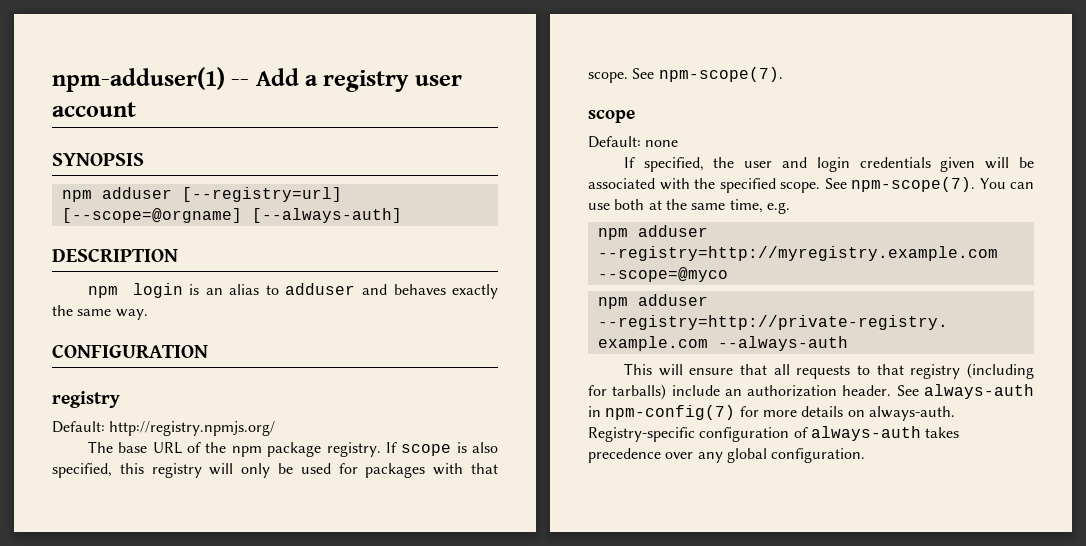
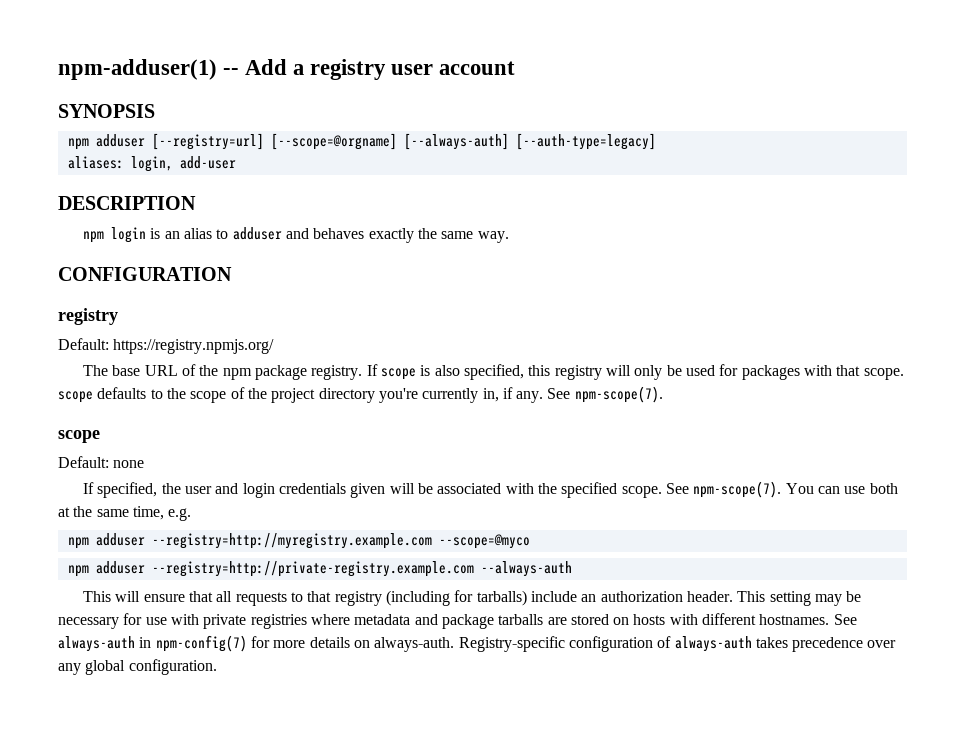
(402, 215) none -> [515,133,656,150] [67,156,236,172] [--auth-type=legacy] // aliases: login, add-user
[109,421,276,436] http://registry.npmjs.org/ -> [113,339,275,354] https://registry.npmjs.org/
(628, 77) none -> [58,387,544,403] scope defaults to the scope of the project directory you're currently in, if any.
(892, 390) none -> [737,591,862,606] [58,613,830,629] This setting may be necessary for use with private registries where metadata and package tarballs are stored on hosts with different hostnames.

